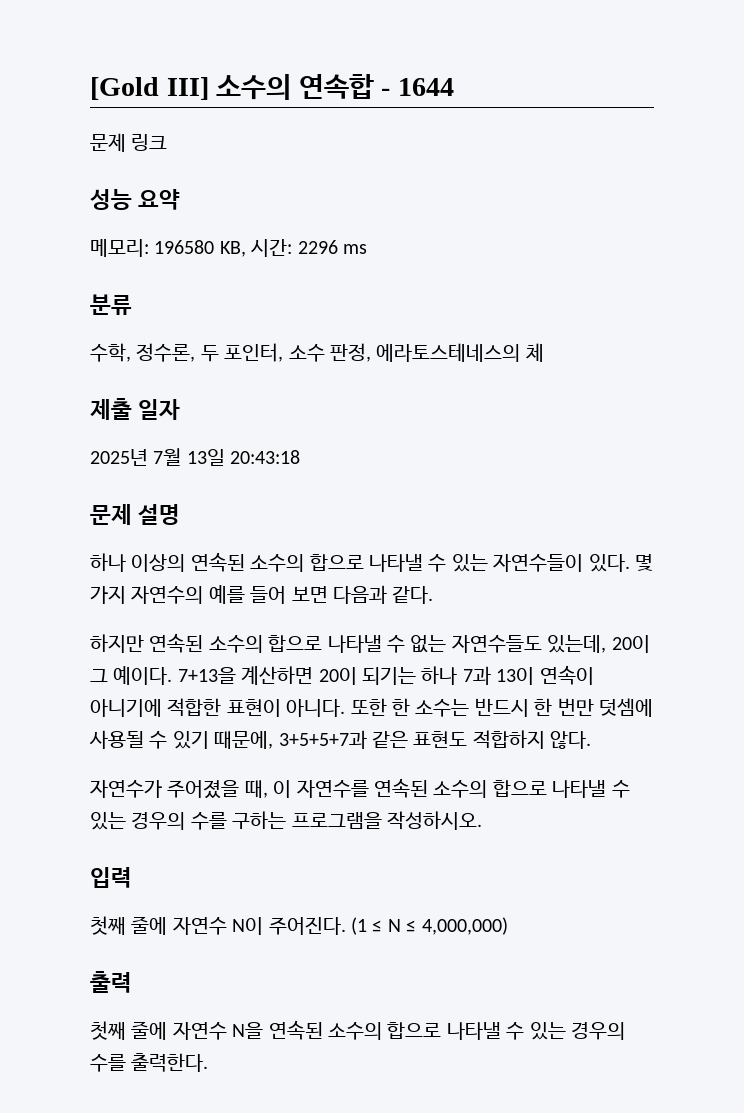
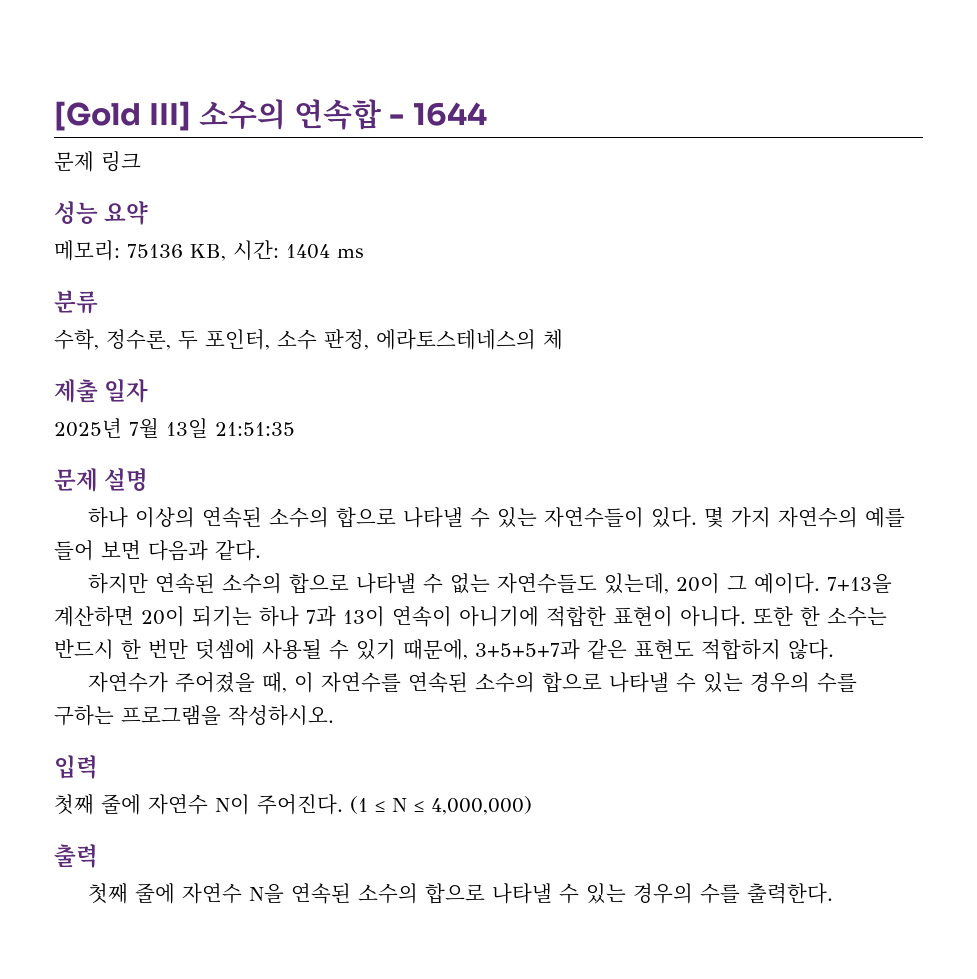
[154,240,215,254] 196580 -> [127,244,183,258] 75136
[297,240,338,254] 2296 -> [286,244,330,259] 1404
[230,450,301,464] 20:43:18 -> [215,422,295,436] 21:51:35

